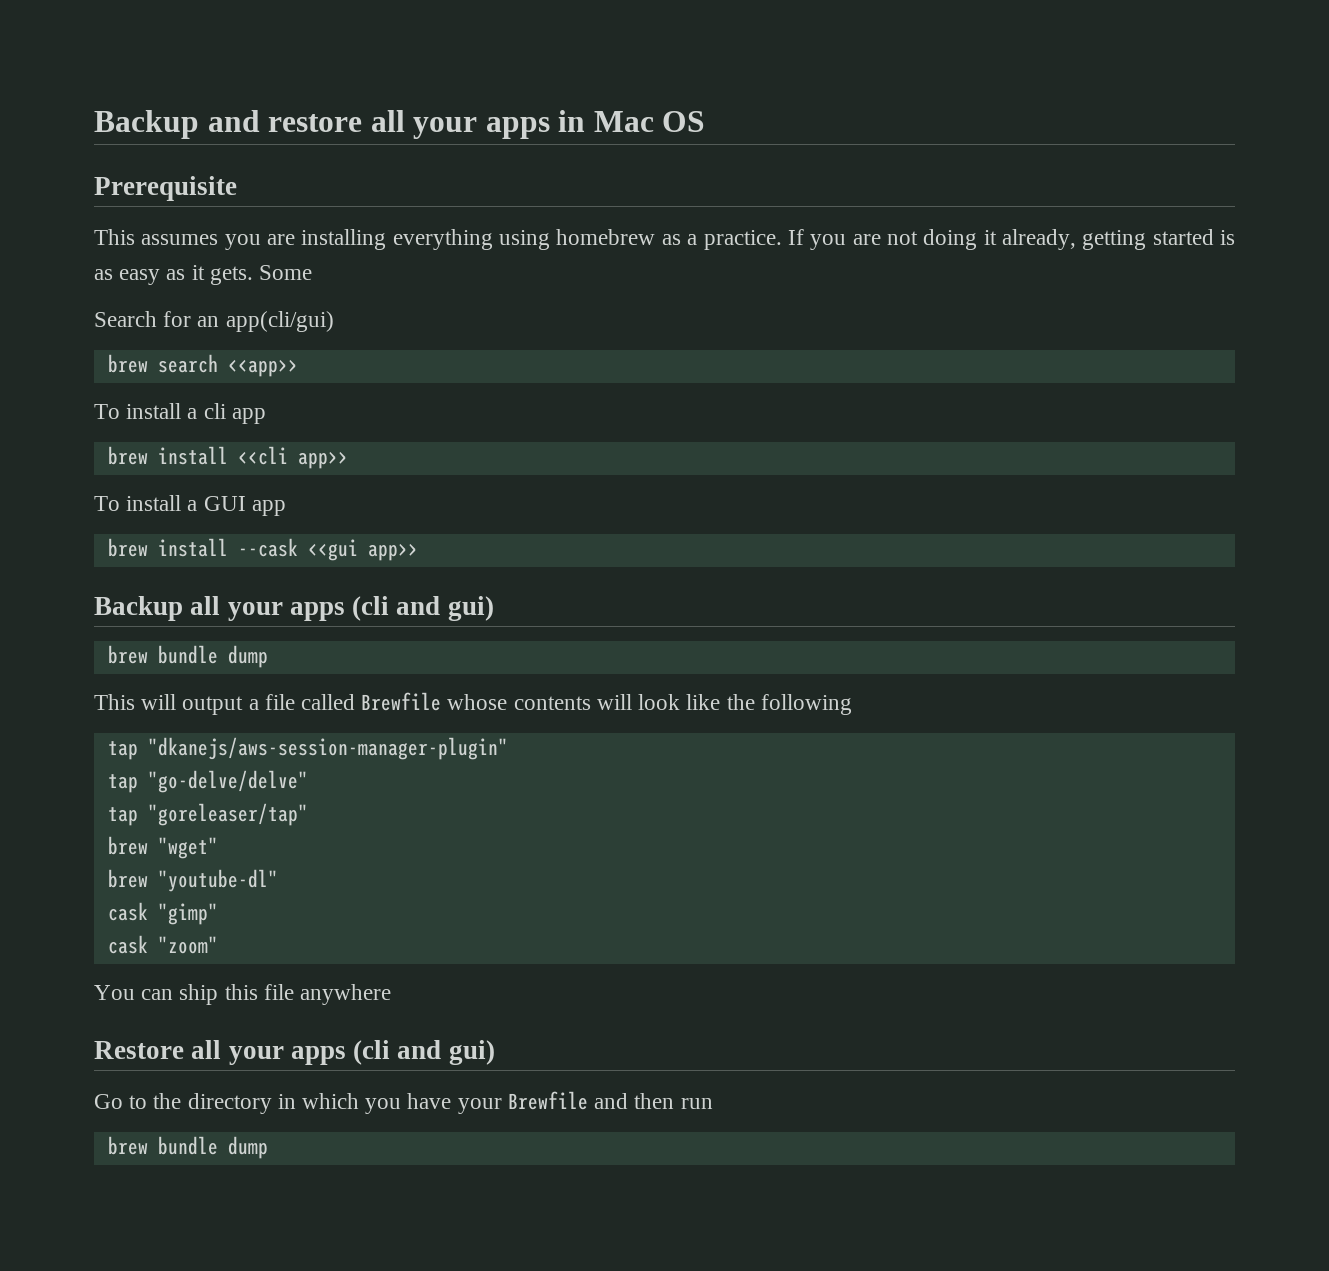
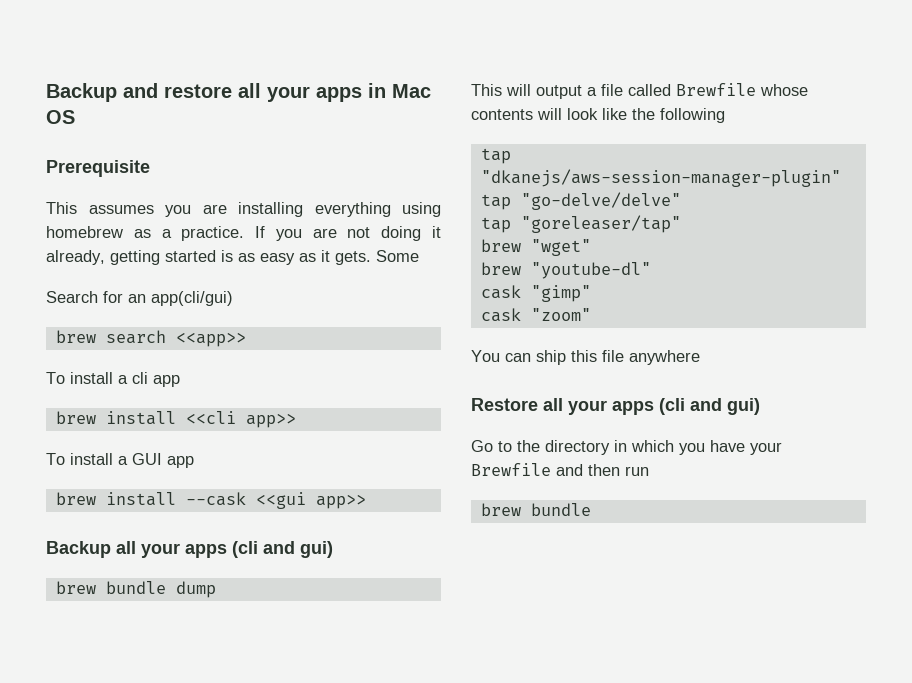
[227,1136,268,1159] dump -> (591, 509) none

